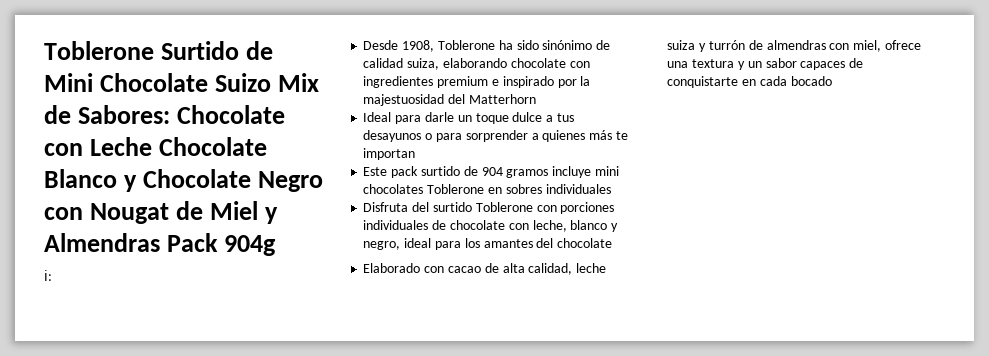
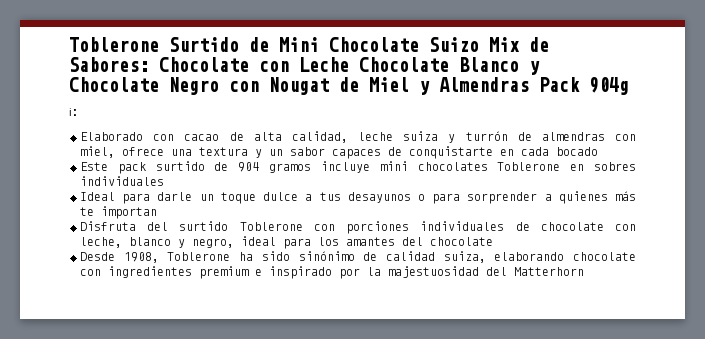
[363,40,611,52] [363,58,590,70] [363,76,591,88] [363,94,536,106] [363,112,574,124] [363,130,628,142] [363,148,416,160] [363,166,619,178] [363,184,611,194] [363,202,615,214] [363,220,619,232] [363,238,613,250] // Desde 1908, Toblerone ha sido sinónimo de calidad suiza, elaborando chocolate con ingredientes premium e inspirado por la majestuosidad del Matterhorn // Ideal para darle un toque dulce a tus desayunos o para sorprender a quienes más te importan // Este pack surtido de 904 gramos incluye mini chocolates Toblerone en sobres individuales // Disfruta del surtido Toblerone con porciones individuales de chocolate con leche, blanco y negro, ideal para los amantes del chocolate -> (79, 112) none
(832, 81) none -> [80,161,636,174] [80,176,164,186] [80,191,636,204] [80,206,157,219] [80,221,636,234] [80,236,493,249] [80,251,636,263] [80,266,584,279] // Este pack surtido de 904 gramos incluye mini chocolates Toblerone en sobres individuales // Ideal para darle un toque dulce a tus desayunos o para sorprender a quienes más te importan // Disfruta del surtido Toblerone con porciones individuales de chocolate con leche, blanco y negro, ideal para los amantes del chocolate // Desde 1908, Toblerone ha sido sinónimo de calidad suiza, elaborando chocolate con ingredientes premium e inspirado por la majestuosidad del Matterhorn

